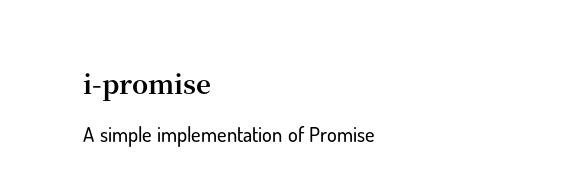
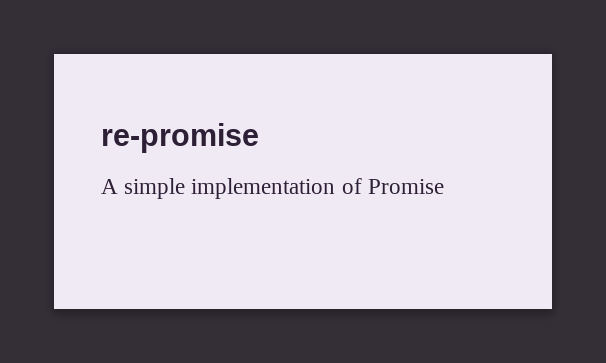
[83,73,211,101] i-promise -> [101,123,259,153] re-promise

